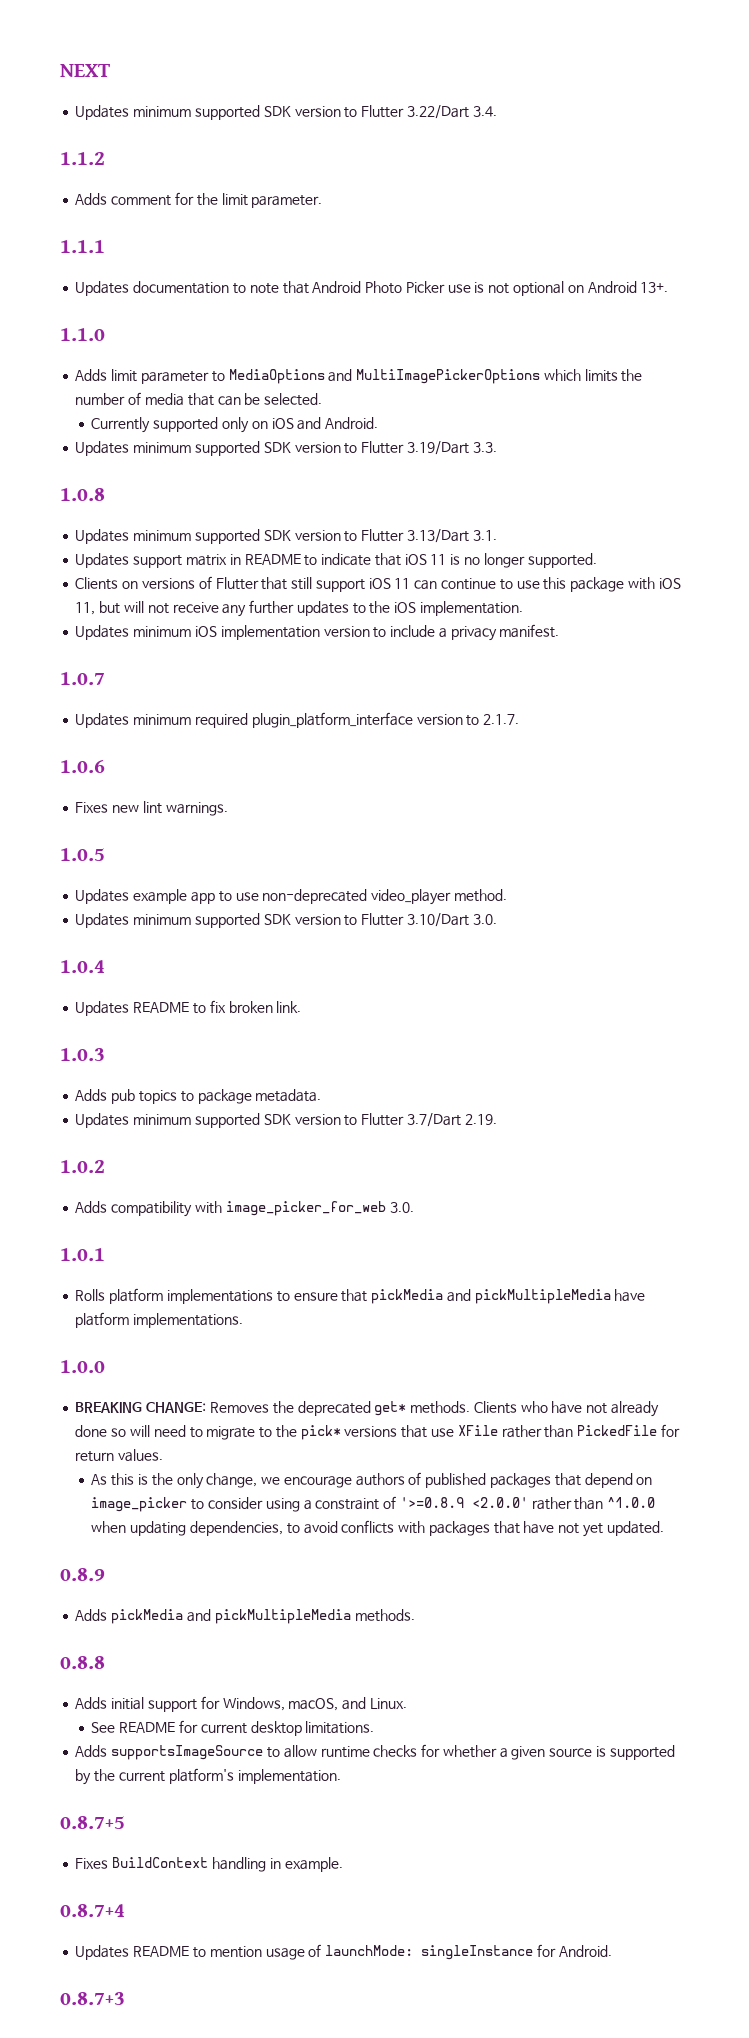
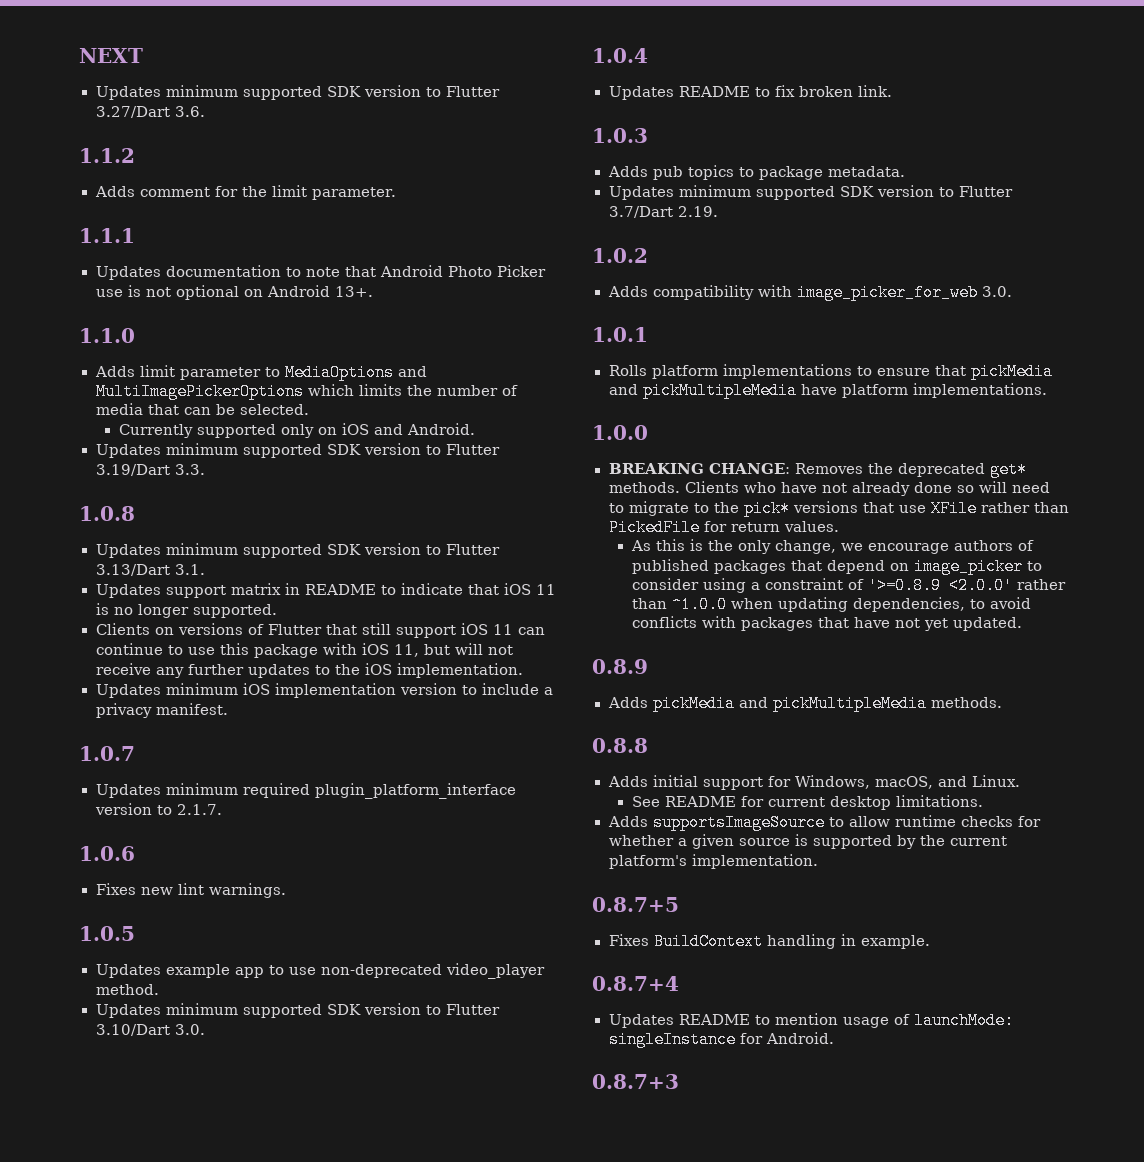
[406,105,497,119] 3.22/Dart 3.4. -> [95,106,205,118] 3.27/Dart 3.6.

